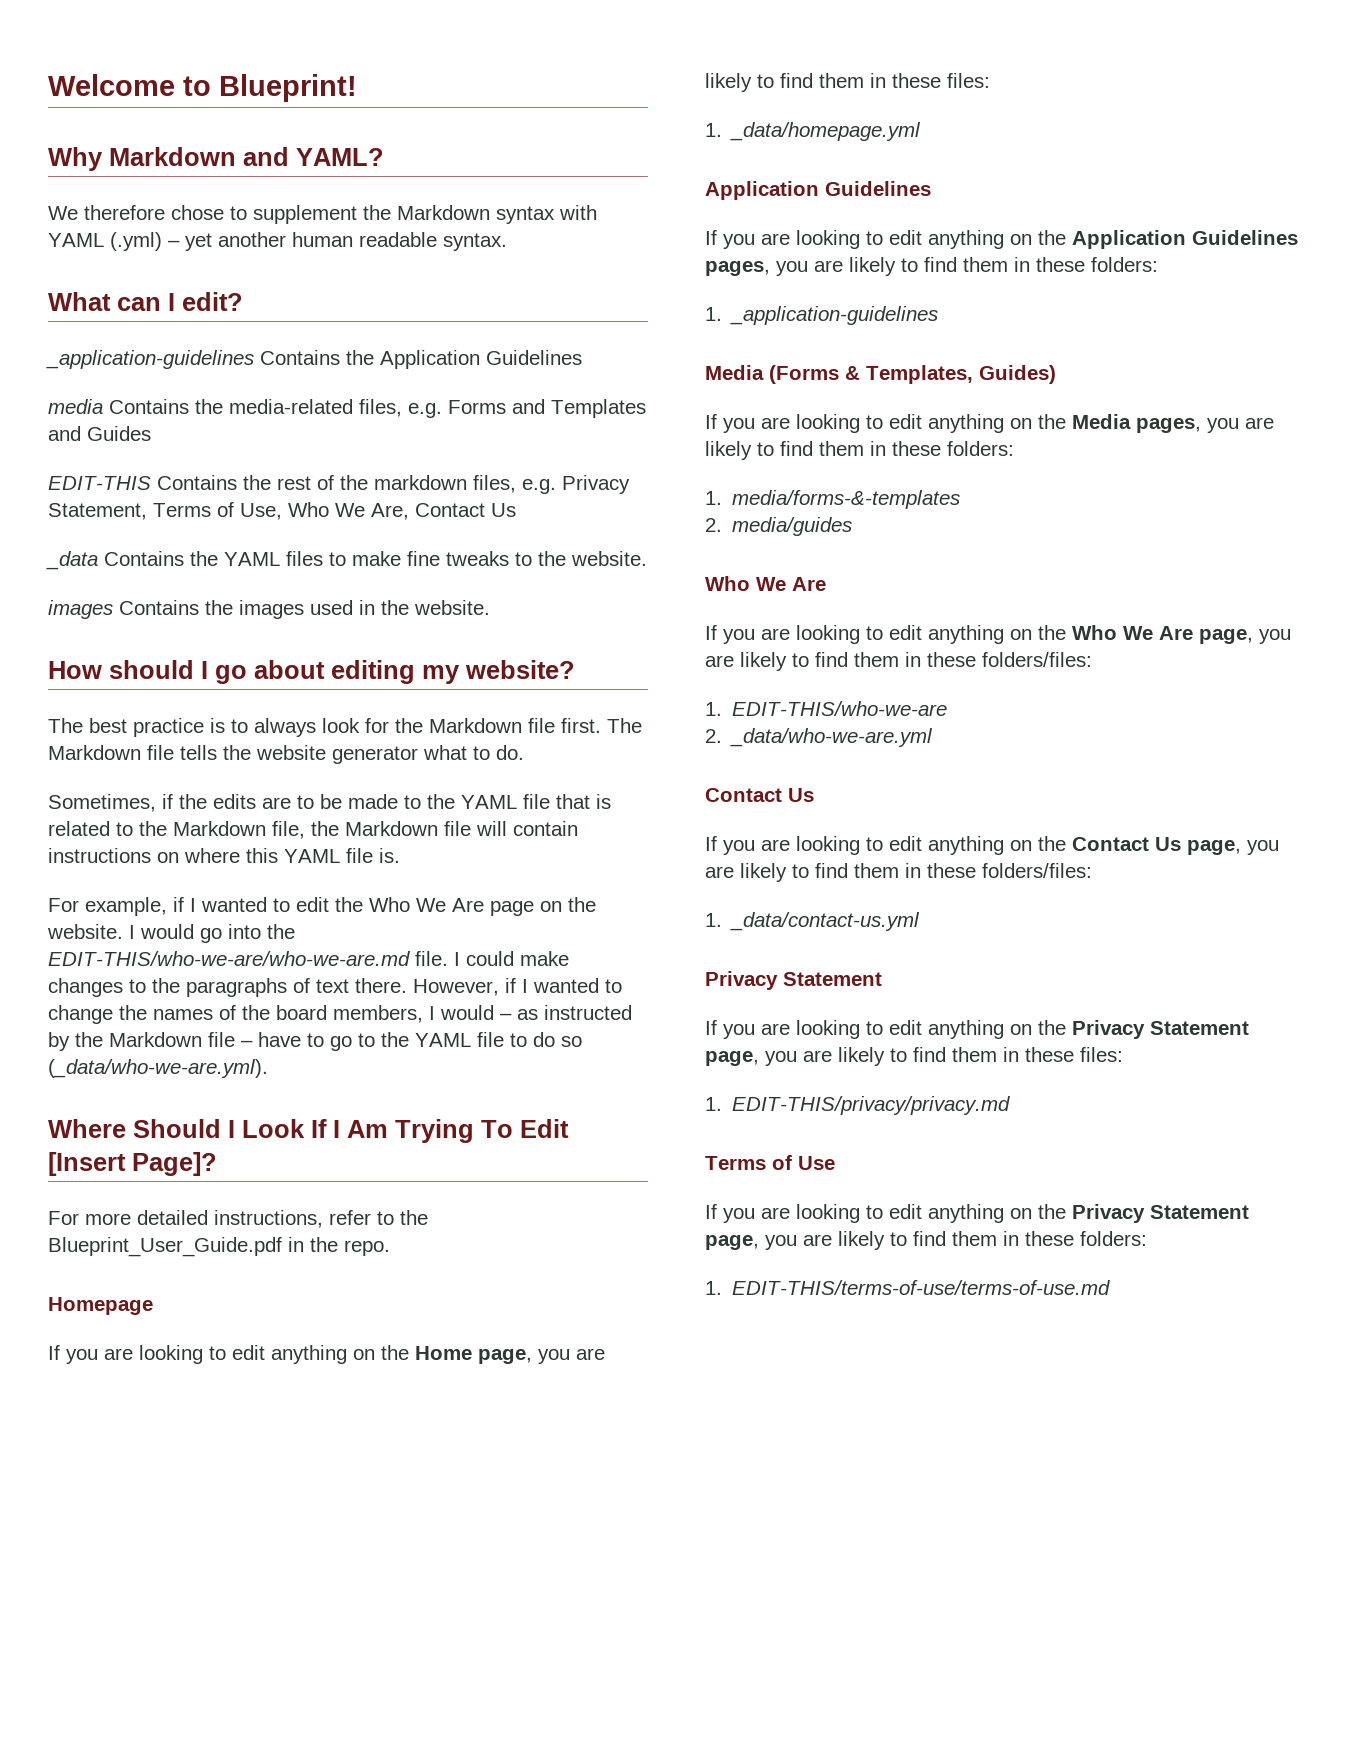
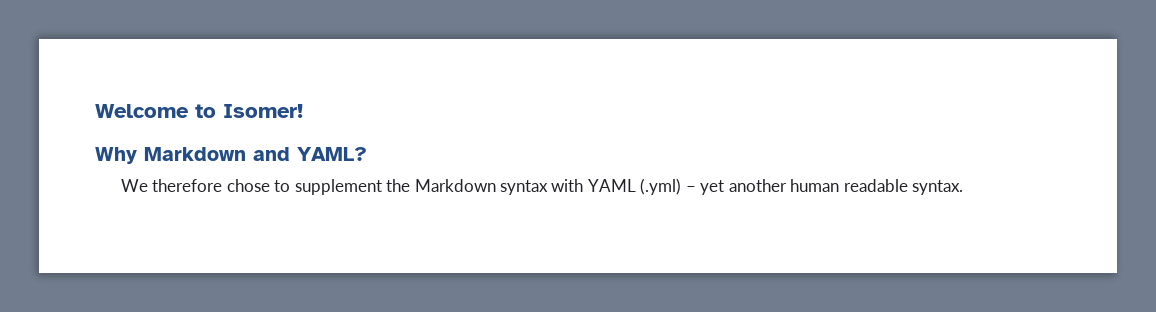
[219,74,357,102] Blueprint! -> [223,104,303,118] Isomer!
[48,292,243,311] [46,350,582,369] [48,399,646,418] [48,426,151,441] [48,475,630,494] [48,502,516,520] [46,551,647,570] [48,600,490,619] [48,660,575,684] [48,718,642,737] [48,745,524,764] [48,794,611,812] [48,821,578,839] [48,848,400,863] [48,897,596,916] [47,924,295,943] [48,951,569,966] [48,978,622,997] [48,1005,632,1024] [48,1032,582,1051] [48,1059,268,1078] [48,1119,569,1143] [48,1152,217,1176] [48,1210,428,1228] [48,1237,390,1257] [48,1297,153,1315] [48,1345,605,1364] [705,73,990,92] [705,122,922,141] [705,181,931,200] [705,230,1298,249] [705,257,1158,276] [705,306,939,325] [705,365,1056,384] [705,414,1274,433] [705,441,1014,460] [705,490,961,509] [705,517,853,536] [705,576,826,591] [705,625,1291,644] [705,652,1092,671] [705,701,948,716] [705,728,934,747] [705,788,814,802] [705,836,1279,855] [705,863,1092,882] [705,912,921,931] [705,971,882,990] [705,1020,1249,1039] [705,1047,1123,1066] [705,1096,1011,1115] [705,1155,835,1170] [705,1204,1249,1223] [705,1231,1147,1250] [705,1280,1111,1295] // What can I edit? // _application-guidelines Contains the Application Guidelines // media Contains the media-related files, e.g. Forms and Templates and Guides // EDIT-THIS Contains the rest of the markdown files, e.g. Privacy Statement, Terms of Use, Who We Are, Contact Us // _data Contains the YAML files to make fine tweaks to the website. // images Contains the images used in the website. // How should I go about editing my website? // The best practice is to always look for the Markdown file first. The Markdown file tells the website generator what to do. // Sometimes, if the edits are to be made to the YAML file that is related to the Markdown file, the Markdown file will contain instructions on where this YAML file is. // For example, if I wanted to edit the Who We Are page on the website. I would go into the EDIT-THIS/who-we-are/who-we-are.md file. I could make changes to the paragraphs of text there. However, if I wanted to change the names of the board members, I would – as instructed by the Markdown file – have to go to the YAML file to do so (_data/who-we-are.yml). // Where Should I Look If I Am Trying To Edit [Insert Page]? // For more detailed instructions, refer to the Blueprint_User_Guide.pdf in the repo. // Homepage // If you are looking to edit anything on the Home page, you are likely to find them in these files: // 1. _data/homepage.yml // Application Guidelines // If you are looking to edit anything on the Application Guidelines pages, you are likely to find them in these folders: // 1. _application-guidelines // Media (Forms & Templates, Guides) // If you are looking to edit anything on the Media pages, you are likely to find them in these folders: // 1. media/forms-&-templates // 2. media/guides // Who We Are // If you are looking to edit anything on the Who We Are page, you are likely to find them in these folders/files: // 1. EDIT-THIS/who-we-are // 2. _data/who-we-are.yml // Contact Us // If you are looking to edit anything on the Contact Us page, you are likely to find them in these folders/files: // 1. _data/contact-us.yml // Privacy Statement // If you are looking to edit anything on the Privacy Statement page, you are likely to find them in these files: // 1. EDIT-THIS/privacy/privacy.md // Terms of Use // If you are looking to edit anything on the Privacy Statement page, you are likely to find them in these folders: // 1. EDIT-THIS/terms-of-use/terms-of-use.md -> (964, 187) none

